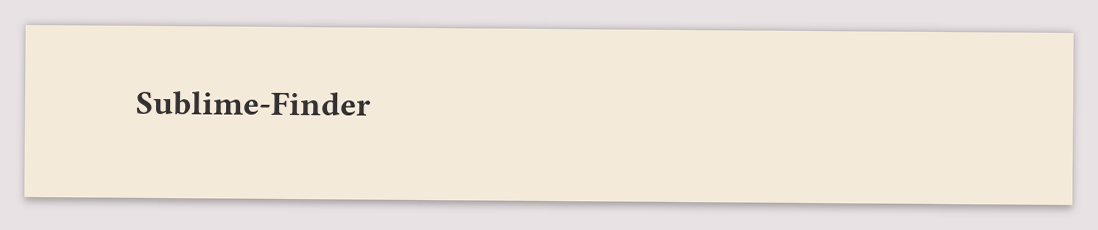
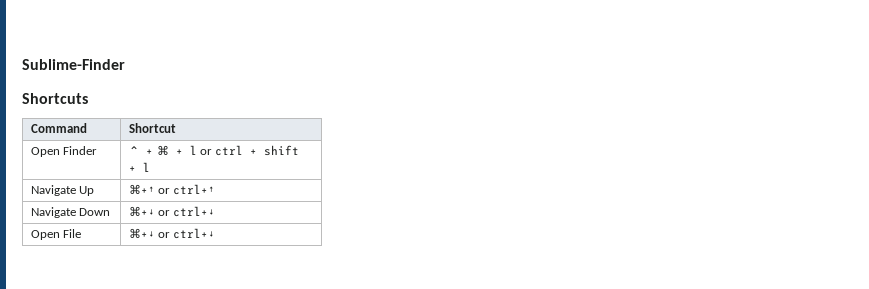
(371, 103) none -> [22,93,88,104] [30,123,87,133] [128,123,176,133] [30,146,98,157] [128,145,300,156] [128,162,150,172] [30,185,95,196] [128,184,216,195] [30,207,111,218] [128,206,216,217] [30,229,82,240] [128,228,216,239] // Shortcuts // Command | Shortcut // Open Finder | ⌃ + ⌘ + l or ctrl + shift + l // Navigate Up | ⌘+↑ or ctrl+↑ // Navigate Down | ⌘+↓ or ctrl+↓ // Open File | ⌘+↓ or ctrl+↓

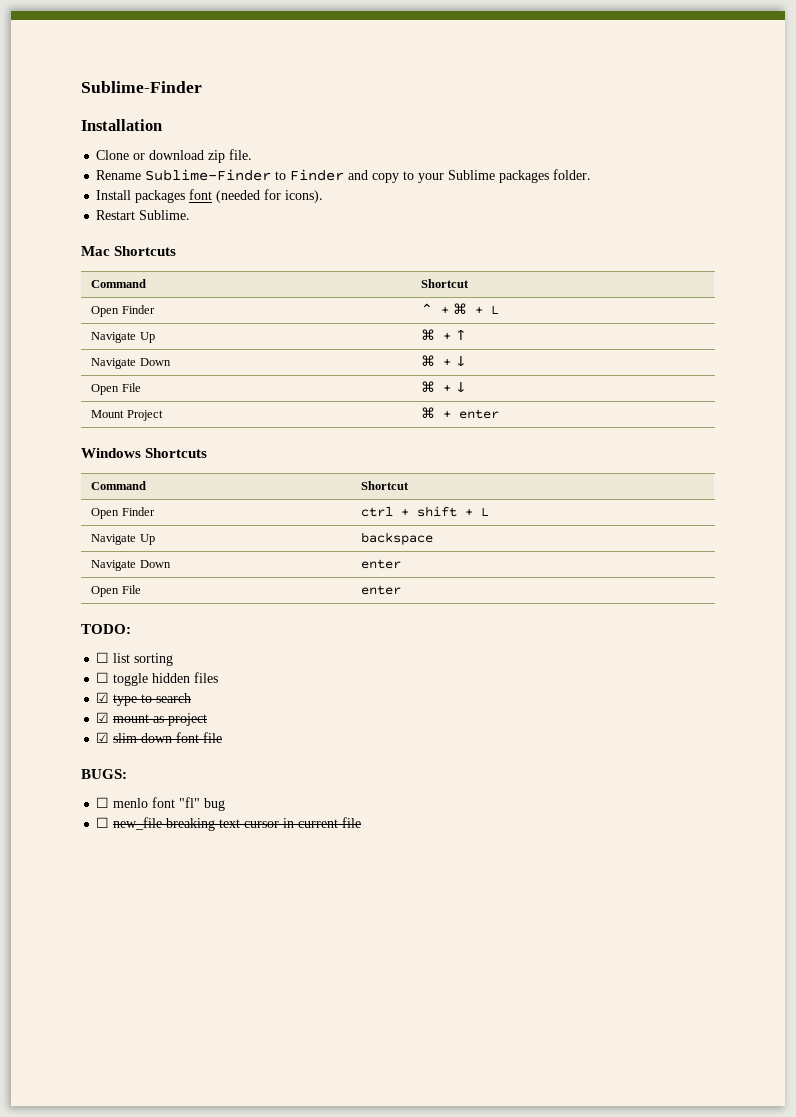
(125, 64) none -> [81,119,162,131] [96,149,253,163] [96,169,592,183] [96,189,324,203] [96,210,191,220] [81,246,110,256] Installation // Clone or download zip file. // Rename Sublime-Finder to Finder and copy to your Sublime packages folder. // Install packages font (needed for icons). // Restart Sublime. // Mac
[189,145,213,155] l or -> [491,305,500,314] [91,332,155,343] [421,329,468,340] [91,358,171,369] [421,355,468,366] [91,383,141,395] [421,381,468,392] [91,410,163,421] [421,407,500,419] [81,448,208,458] [91,481,147,490] [361,481,410,490] [91,507,155,519] L // Navigate Up | ⌘ + ↑ // Navigate Down | ⌘ + ↓ // Open File | ⌘ + ↓ // Mount Project | ⌘ + enter // Windows Shortcuts // Command | Shortcut // Open Finder |
[142,162,150,172] [30,185,95,196] [128,184,216,195] [30,207,111,218] [128,206,216,217] [30,229,82,240] [128,228,216,239] l // Navigate Up | ⌘+↑ or ctrl+↑ // Navigate Down | ⌘+↓ or ctrl+↓ // Open File | ⌘+↓ or ctrl+↓ -> [481,507,490,516] [91,534,155,545] [361,532,434,545] [91,560,171,571] [361,559,402,569] [91,585,141,597] [361,585,402,595] [81,624,131,634] [96,652,174,666] [96,672,219,686] [96,692,192,706] [96,712,208,726] [96,732,223,743] [81,769,127,779] [96,797,226,811] [96,817,362,831] L // Navigate Up | backspace // Navigate Down | enter // Open File | enter // TODO: // ☐ list sorting // ☐ toggle hidden files // ☑ type to search // ☑ mount as project // ☑ slim down font file // BUGS: // ☐ menlo font "fl" bug // ☐ new_file breaking text cursor in current file

